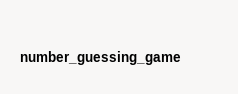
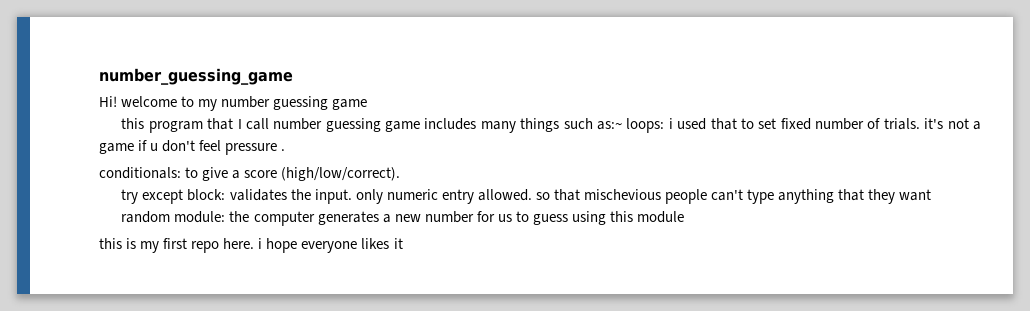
(181, 58) none -> [99,96,368,111] [121,118,981,133] [99,140,286,155] [99,167,401,181] [121,189,932,204] [121,211,685,226] [99,238,403,253] // Hi! welcome to my number guessing game // this program that I call number guessing game includes many things such as:~ loops: i used that to set fixed number of trials. it's not a game if u don't feel pressure . // conditionals: to give a score (high/low/correct). // try except block: validates the input. only numeric entry allowed. so that mischevious people can't type anything that they want // random module: the computer generates a new number for us to guess using this module // this is my first repo here. i hope everyone likes it

